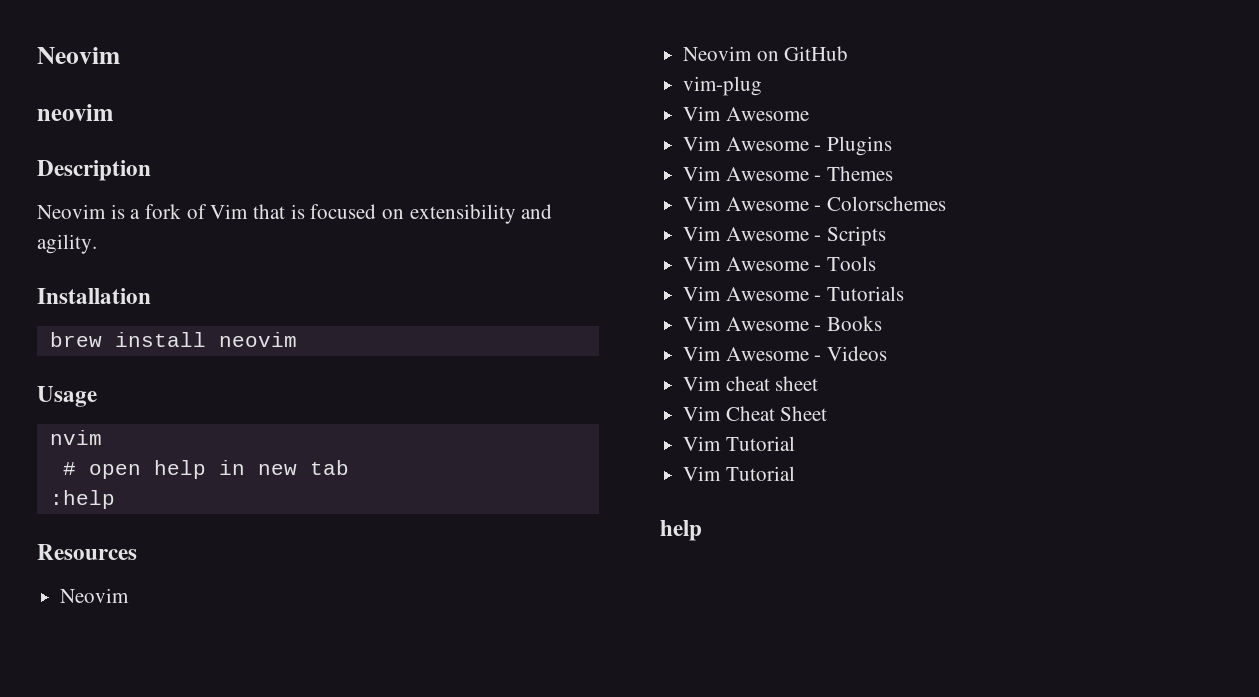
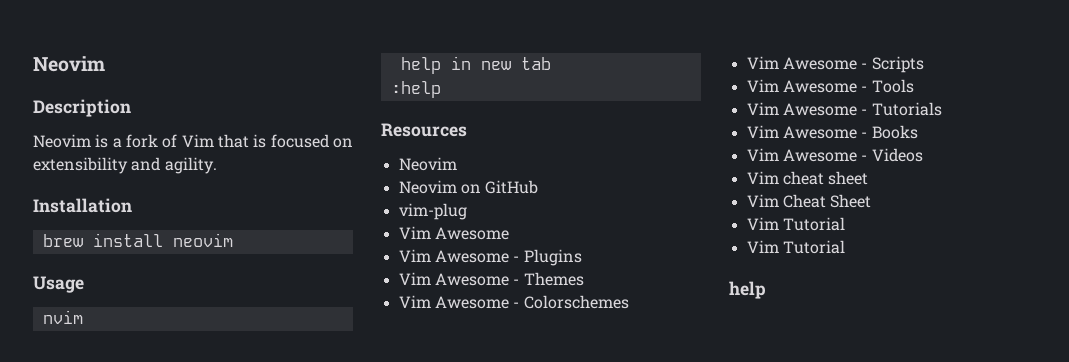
[37,47,120,64] [37,104,113,121] Neovim // neovim -> [33,56,105,72] Neovim
[62,462,141,479] # open -> (83, 317) none

